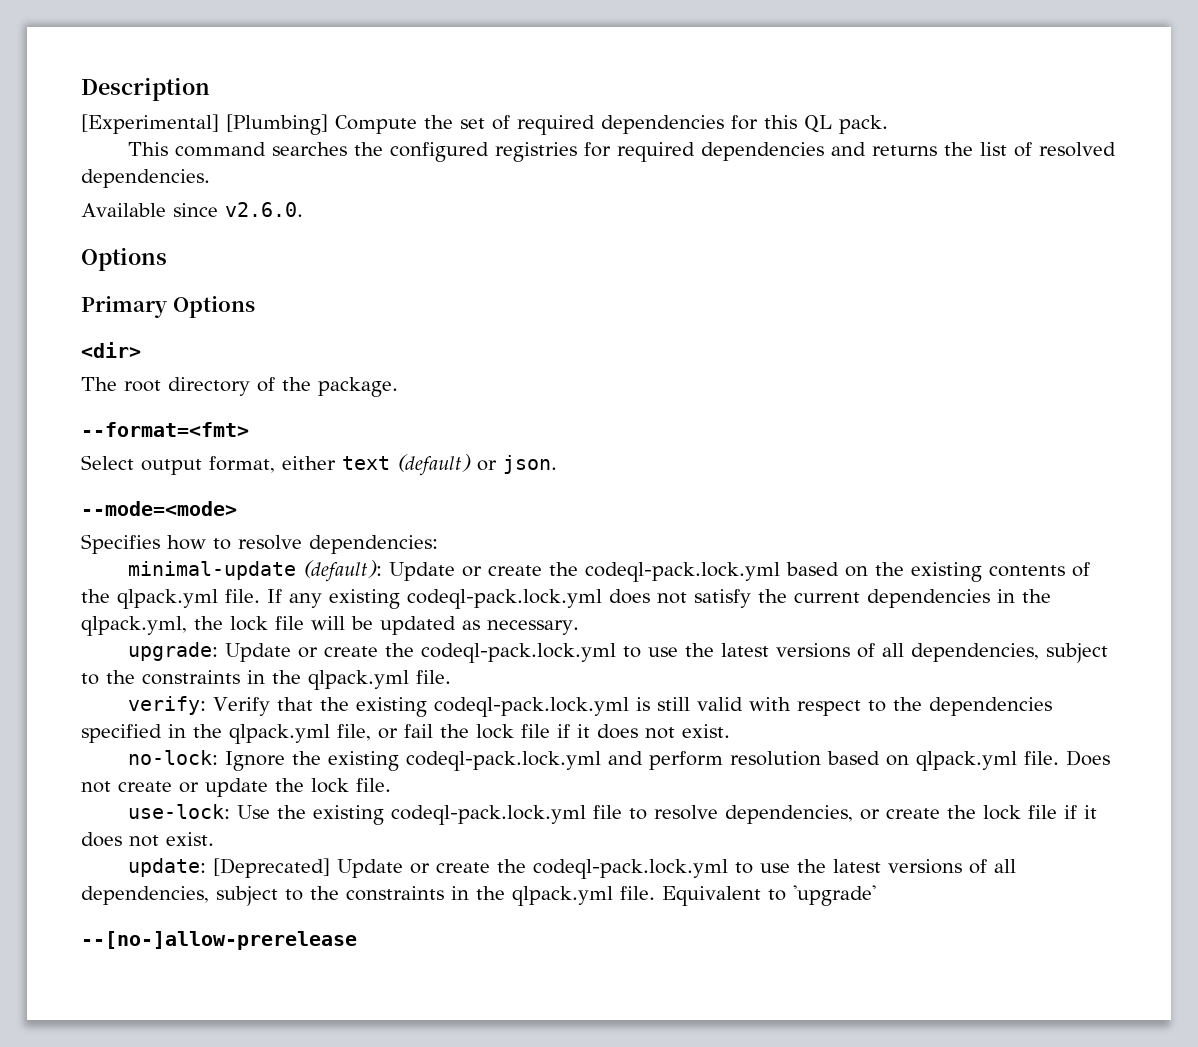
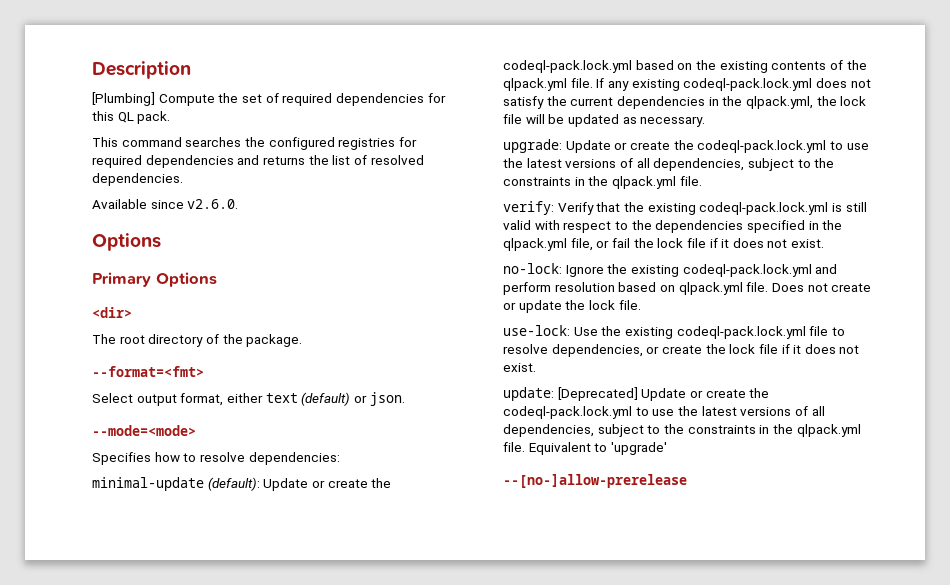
[81,114,219,134] [Experimental] -> (191, 70) none

